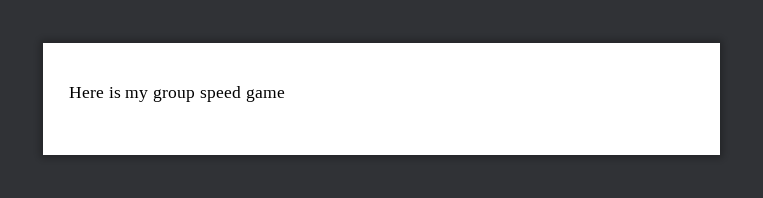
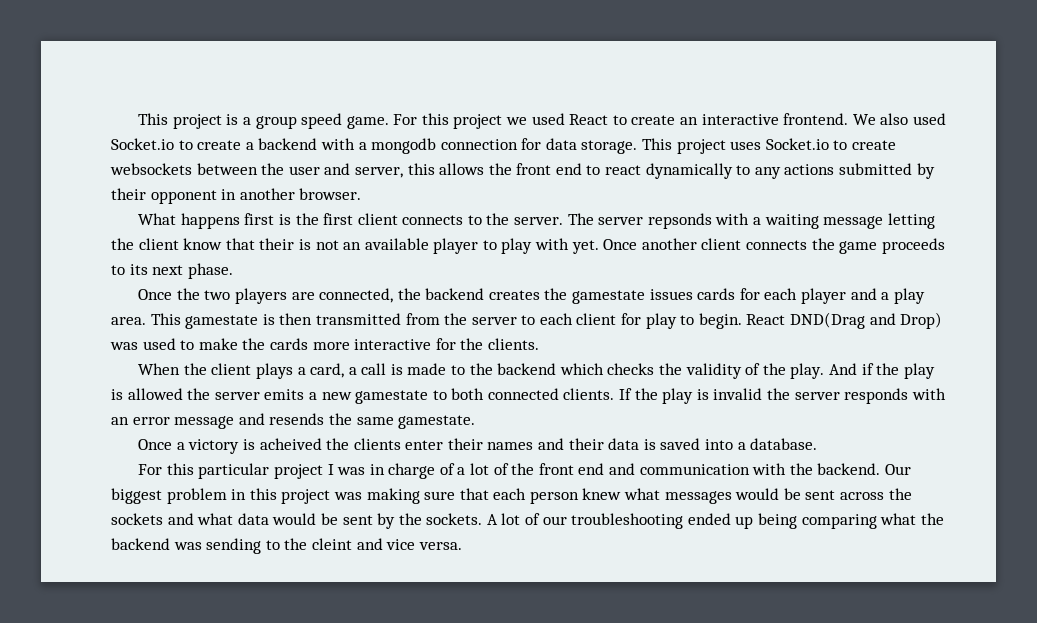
[69,86,285,102] Here is my group speed game -> [138,113,946,129] [111,138,897,154] [110,163,935,179] [111,188,362,204] [138,213,935,229] [111,238,945,254] [111,263,233,279] [138,288,925,304] [111,312,943,329] [110,338,539,350] [138,363,935,379] [111,388,946,404] [111,413,476,429] [138,438,818,454] [138,463,911,479] [111,488,912,504] [111,513,944,529] [111,538,462,554] This project is a group speed game. For this project we used React to create an interactive frontend. We also used Socket.io to create a backend with a mongodb connection for data storage. This project uses Socket.io to create websockets between the user and server, this allows the front end to react dynamically to any actions submitted by their opponent in another browser. // What happens first is the first client connects to the server. The server repsonds with a waiting message letting the client know that their is not an available player to play with yet. Once another client connects the game proceeds to its next phase. // Once the two players are connected, the backend creates the gamestate issues cards for each player and a play area. This gamestate is then transmitted from the server to each client for play to begin. React DND(Drag and Drop) was used to make the cards more interactive for the clients. // When the client plays a card, a call is made to the backend which checks the validity of the play. And if the play is allowed the server emits a new gamestate to both connected clients. If the play is invalid the server responds with an error message and resends the same gamestate. // Once a victory is acheived the clients enter their names and their data is saved into a database. // For this particular project I was in charge of a lot of the front end and communication with the backend. Our biggest problem in this project was making sure that each person knew what messages would be sent across the sockets and what data would be sent by the sockets. A lot of our troubleshooting ended up being comparing what the backend was sending to the cleint and vice versa.

